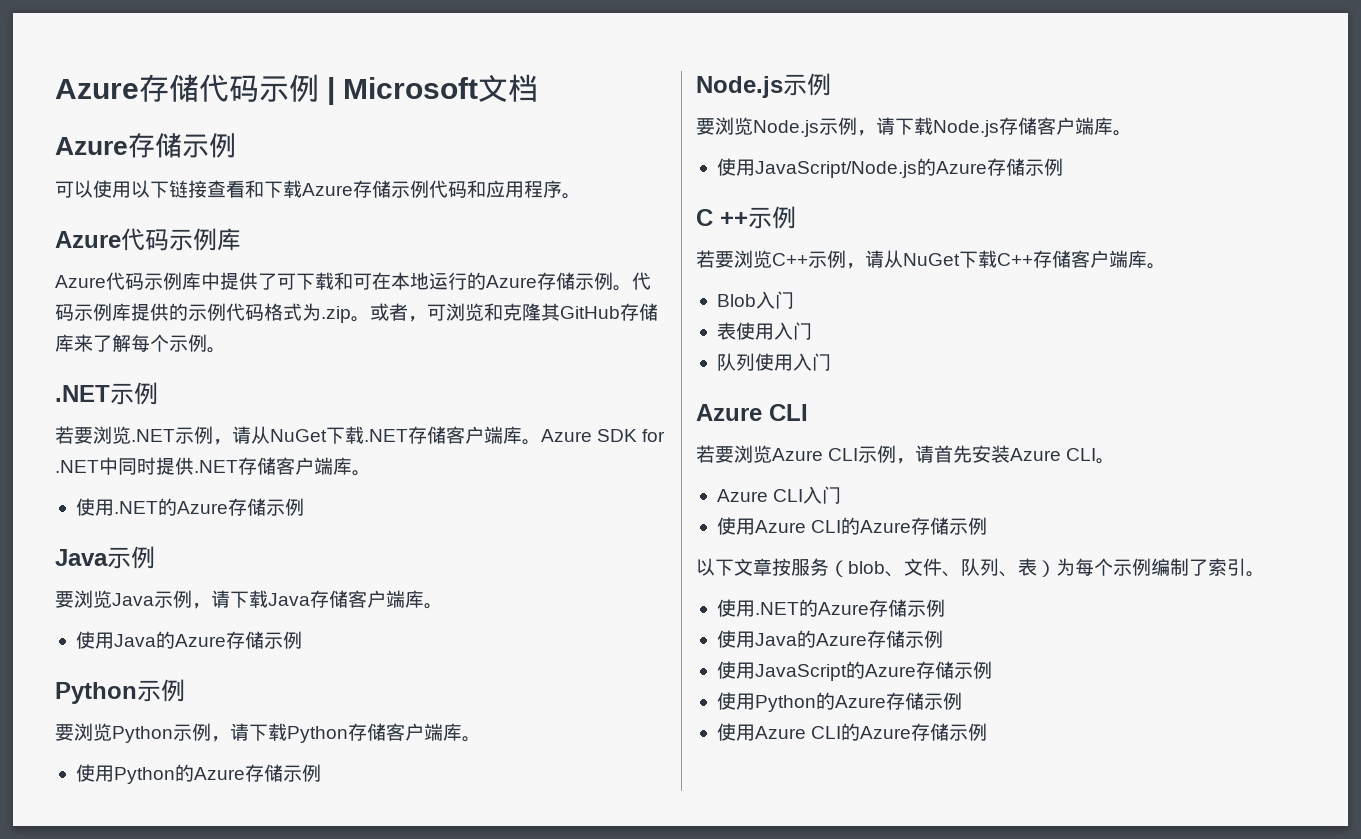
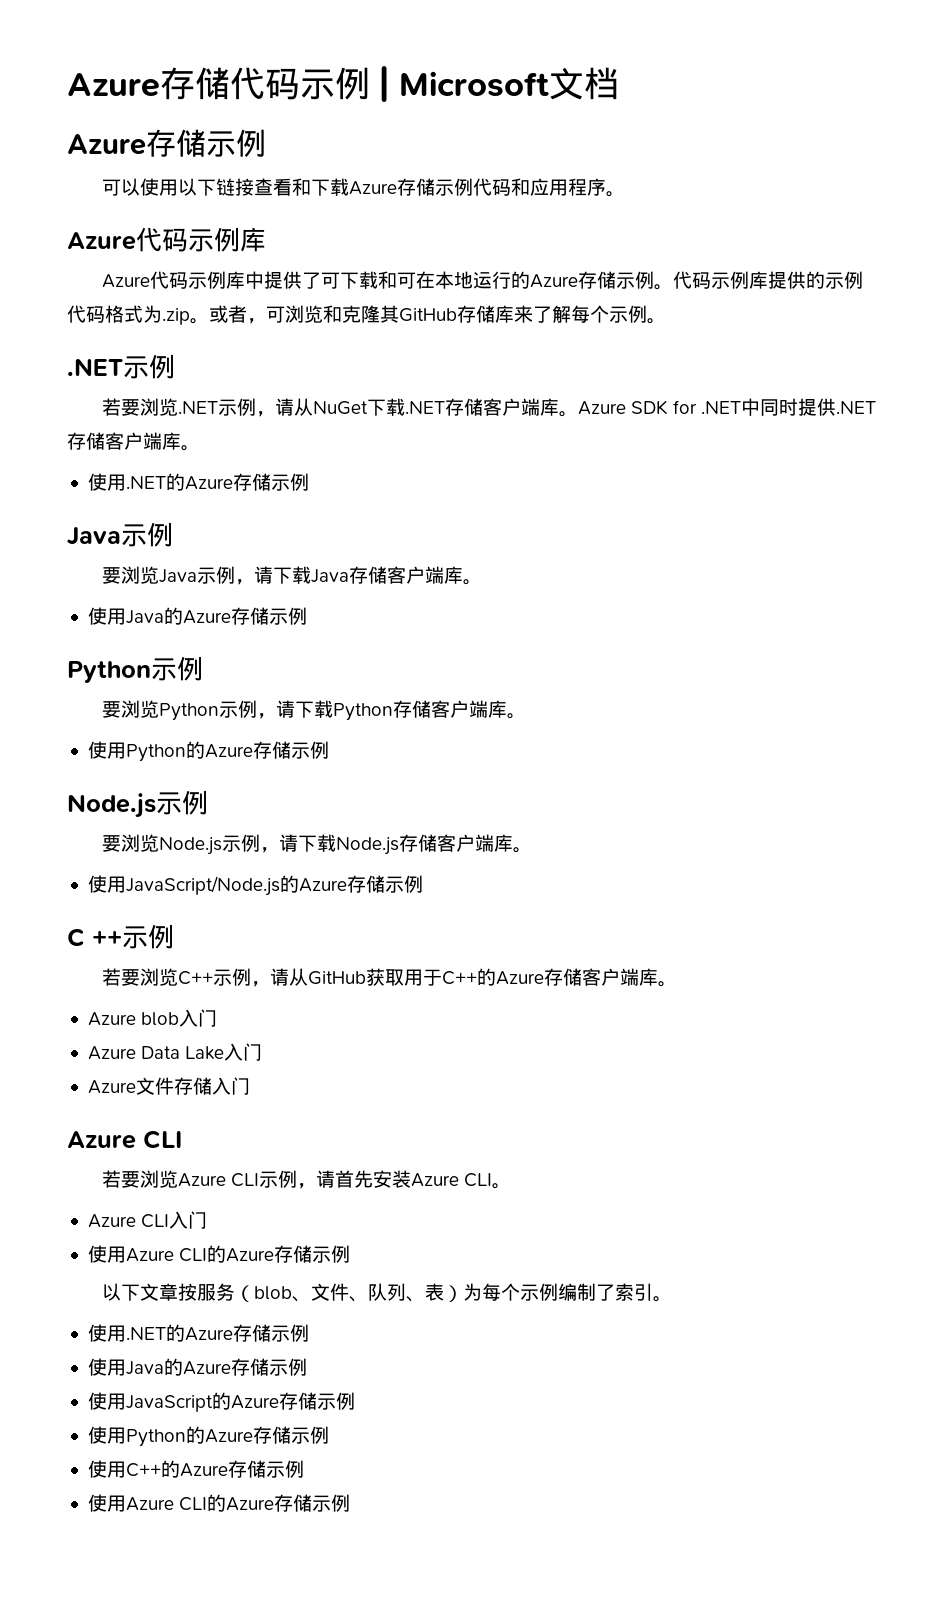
[903,250,1166,269] [716,291,794,309] [716,322,812,340] [716,353,793,371] NuGet下载C++存储客户端库。 // Blob入门 // 表使用入门 // 队列使用 -> [307,968,677,987] [87,1009,218,1027] [87,1043,263,1061] [87,1077,212,1095] GitHub获取用于C++的Azure存储客户端库。 // Azure blob入门 // Azure Data Lake入门 // Azure文件存储
(962, 701) none -> [87,1460,304,1478] // 使用C++的Azure存储示例

